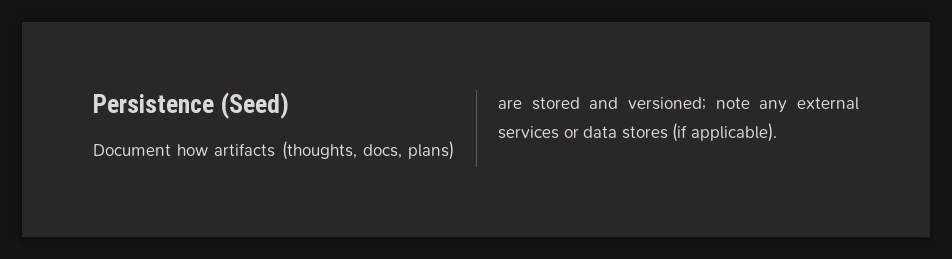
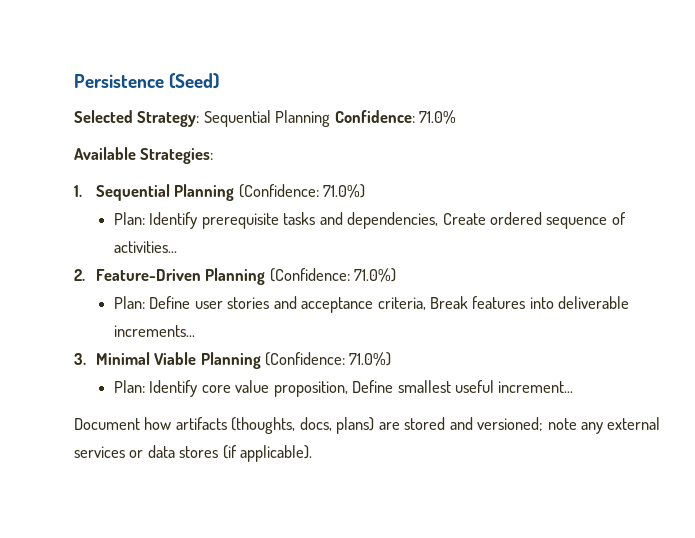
(289, 105) none -> [74,110,457,127] [74,147,214,164] [74,184,366,201] [113,212,626,229] [113,241,177,253] [74,268,397,285] [113,296,630,313] [113,325,195,337] [74,352,392,369] [113,380,574,397] // Selected Strategy: Sequential Planning Confidence: 71.0% // Available Strategies: // 1. Sequential Planning (Confidence: 71.0%) // Plan: Identify prerequisite tasks and dependencies, Create ordered sequence of activities... // 2. Feature-Driven Planning (Confidence: 71.0%) // Plan: Define user stories and acceptance criteria, Break features into deliverable increments... // 3. Minimal Viable Planning (Confidence: 71.0%) // Plan: Identify core value proposition, Define smallest useful increment...

